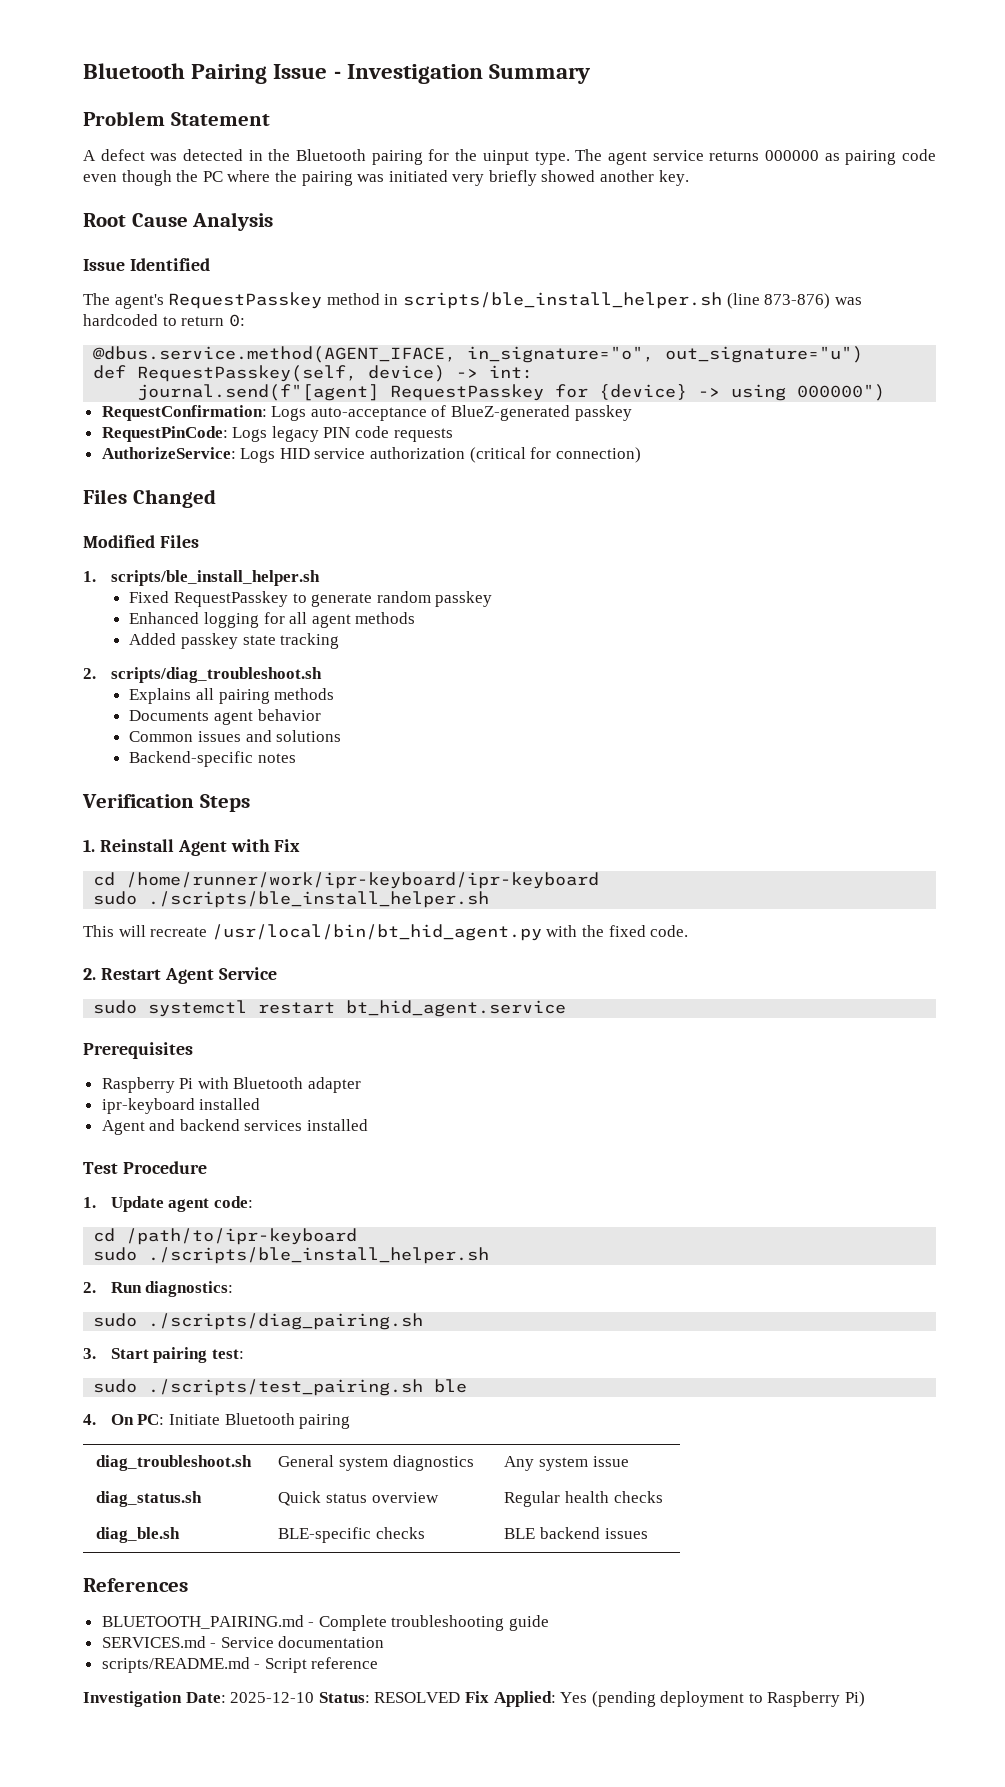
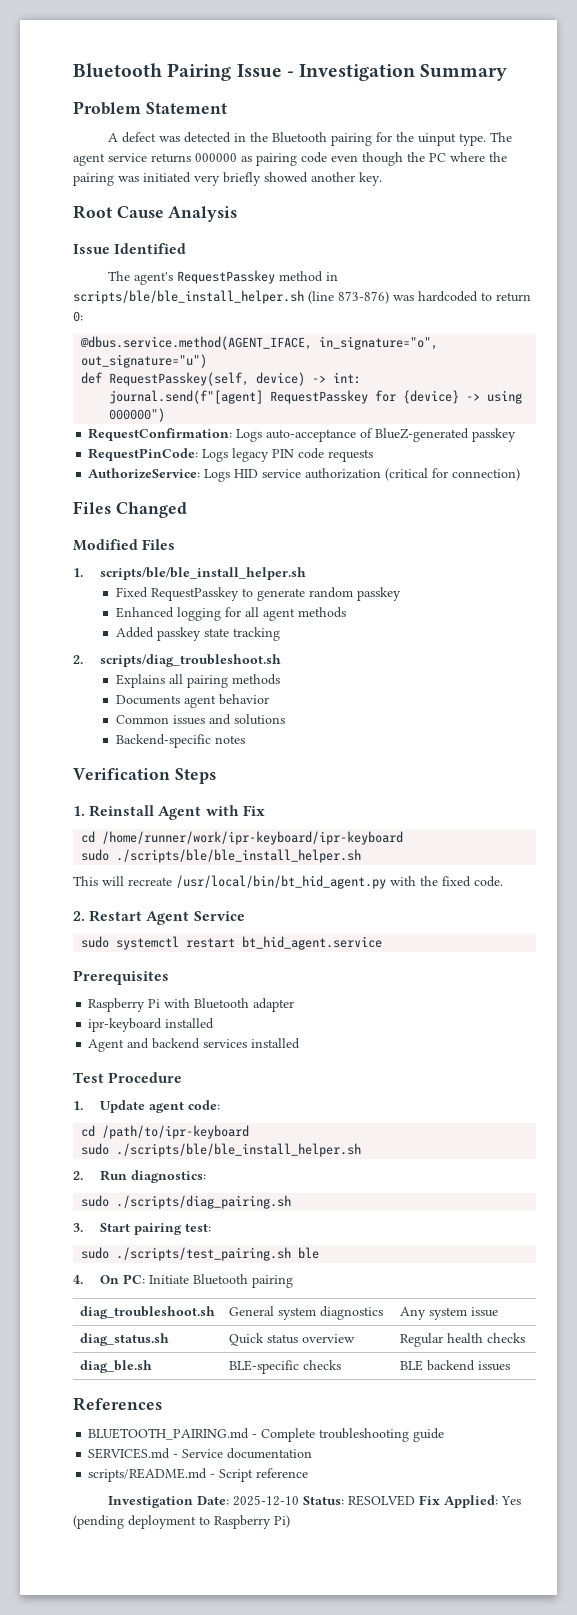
[402,292,722,309] scripts/ble_install_helper.sh -> [73,290,304,304] scripts/ble/ble_install_helper.sh
[110,570,320,586] scripts/ble_install_helper.sh -> [100,567,307,580] scripts/ble/ble_install_helper.sh
[148,891,490,908] ./scripts/ble_install_helper.sh -> [116,849,362,863] ./scripts/ble/ble_install_helper.sh
[148,1247,490,1264] ./scripts/ble_install_helper.sh -> [116,1143,362,1157] ./scripts/ble/ble_install_helper.sh

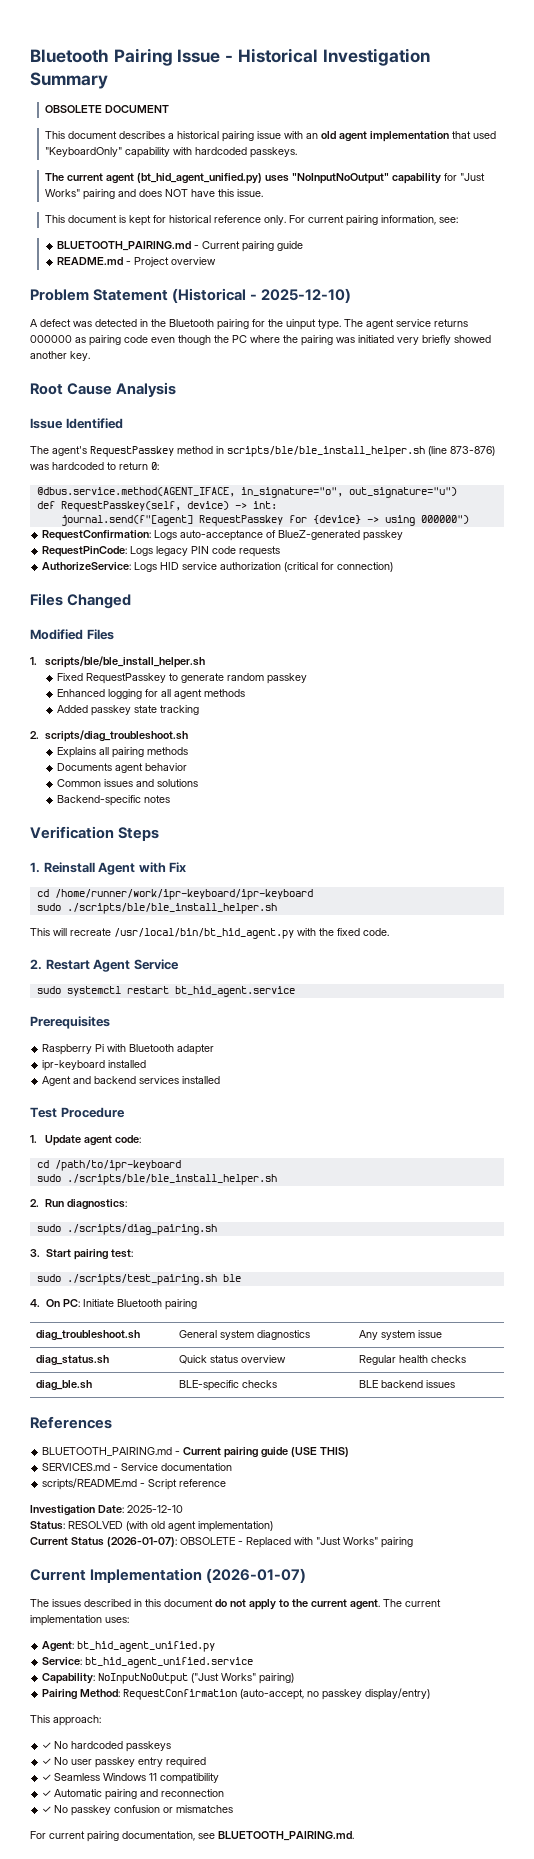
(294, 74) none -> [237,48,318,63] Historical
(508, 72) none -> [45,105,170,113] [45,131,497,142] [45,147,298,158] [45,173,486,184] [45,189,264,200] [45,215,459,226] [57,241,304,252] [57,257,217,267] // OBSOLETE DOCUMENT // This document describes a historical pairing issue with an old agent implementation that used "KeyboardOnly" capability with hardcoded passkeys. // The current agent (bt_hid_agent_unified.py) uses "NoInputNoOutput" capability for "Just Works" pairing and does NOT have this issue. // This document is kept for historical reference only. For current pairing information, see: // BLUETOOTH_PAIRING.md - Current pairing guide // README.md - Project overview
(227, 108) none -> [172,288,352,303] (Historical - 2025-12-10)
[261,1428,445,1442] Complete troubleshooting guide -> [183,1447,350,1458] Current pairing guide (USE THIS)
(299, 1500) none -> (183, 1509) //
[418,1495,521,1508] [73,1515,290,1529] Fix Applied: Yes (pending deployment to Raspberry Pi) -> [126,1521,273,1532] [30,1537,413,1548] [30,1568,307,1583] [30,1599,441,1610] [30,1615,129,1626] [42,1641,216,1652] [42,1657,254,1668] [42,1673,295,1684] [42,1688,431,1700] [30,1715,101,1726] [42,1741,172,1752] [42,1757,207,1768] [42,1773,220,1784] [42,1789,225,1800] [42,1805,234,1816] [30,1831,354,1842] (with old agent implementation) // Current Status (2026-01-07): OBSOLETE - Replaced with "Just Works" pairing // Current Implementation (2026-01-07) // The issues described in this document do not apply to the current agent. The current implementation uses: // Agent: bt_hid_agent_unified.py // Service: bt_hid_agent_unified.service // Capability: NoInputNoOutput ("Just Works" pairing) // Pairing Method: RequestConfirmation (auto-accept, no passkey display/entry) // This approach: // ✓ No hardcoded passkeys // ✓ No user passkey entry required // ✓ Seamless Windows 11 compatibility // ✓ Automatic pairing and reconnection // ✓ No passkey confusion or mismatches // For current pairing documentation, see BLUETOOTH_PAIRING.md.

